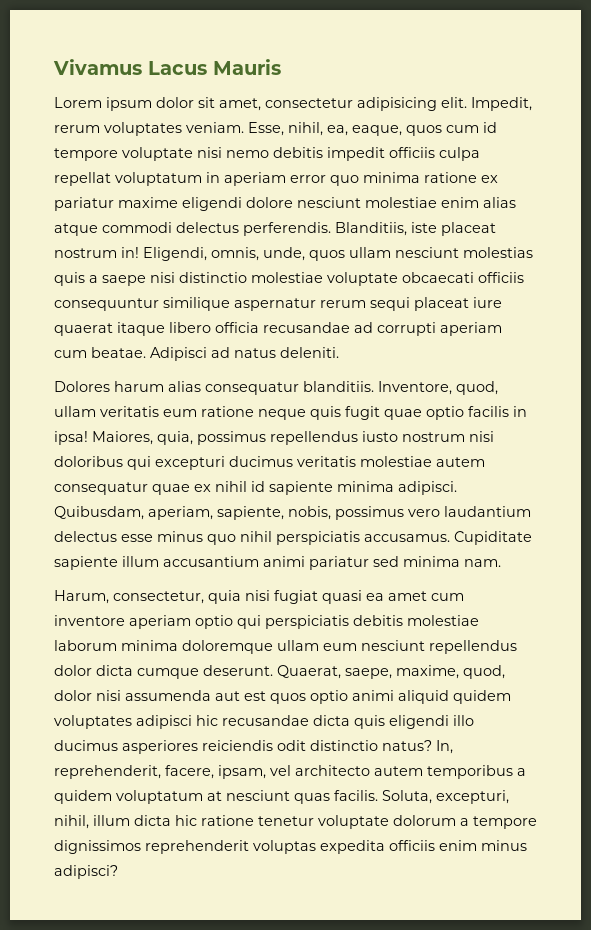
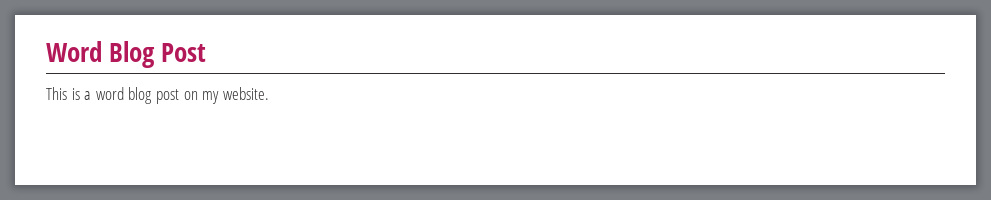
[53,59,281,75] [54,97,532,111] [54,122,497,136] [54,147,480,161] [54,172,498,186] [54,197,516,211] [54,222,496,236] [54,247,533,261] [54,272,524,286] [54,297,502,311] [54,322,502,336] [54,347,339,361] [54,381,498,395] [54,406,527,420] [54,431,494,445] [54,456,485,470] [54,481,457,495] [54,506,531,520] [54,531,532,545] [54,556,501,570] [54,590,464,604] [54,615,479,629] [54,640,517,654] [54,665,505,679] [54,690,511,704] [54,715,474,729] [54,740,453,754] [54,765,526,779] [54,790,509,804] [54,815,537,829] [54,840,527,854] [54,865,118,879] Vivamus Lacus Mauris // Lorem ipsum dolor sit amet, consectetur adipisicing elit. Impedit, rerum voluptates veniam. Esse, nihil, ea, eaque, quos cum id tempore voluptate nisi nemo debitis impedit officiis culpa repellat voluptatum in aperiam error quo minima ratione ex pariatur maxime eligendi dolore nesciunt molestiae enim alias atque commodi delectus perferendis. Blanditiis, iste placeat nostrum in! Eligendi, omnis, unde, quos ullam nesciunt molestias quis a saepe nisi distinctio molestiae voluptate obcaecati officiis consequuntur similique aspernatur rerum sequi placeat iure quaerat itaque libero officia recusandae ad corrupti aperiam cum beatae. Adipisci ad natus deleniti. // Dolores harum alias consequatur blanditiis. Inventore, quod, ullam veritatis eum ratione neque quis fugit quae optio facilis in ipsa! Maiores, quia, possimus repellendus iusto nostrum nisi doloribus qui excepturi ducimus veritatis molestiae autem consequatur quae ex nihil id sapiente minima adipisci. Quibusdam, aperiam, sapiente, nobis, possimus vero laudantium delectus esse minus quo nihil perspiciatis accusamus. Cupiditate sapiente illum accusantium animi pariatur sed minima nam. // Harum, consectetur, quia nisi fugiat quasi ea amet cum inventore aperiam optio qui perspiciatis debitis molestiae laborum minima doloremque ullam eum nesciunt repellendus dolor dicta cumque deserunt. Quaerat, saepe, maxime, quod, dolor nisi assumenda aut est quos optio animi aliquid quidem voluptates adipisci hic recusandae dicta quis eligendi illo ducimus asperiores reiciendis odit distinctio natus? In, reprehenderit, facere, ipsam, vel architecto autem temporibus a quidem voluptatum at nesciunt quas facilis. Soluta, excepturi, nihil, illum dicta hic ratione tenetur voluptate dolorum a tempore dignissimos reprehenderit voluptas expedita officiis enim minus adipisci? -> [46,41,207,68] [46,87,269,104] Word Blog Post // This is a word blog post on my website.

